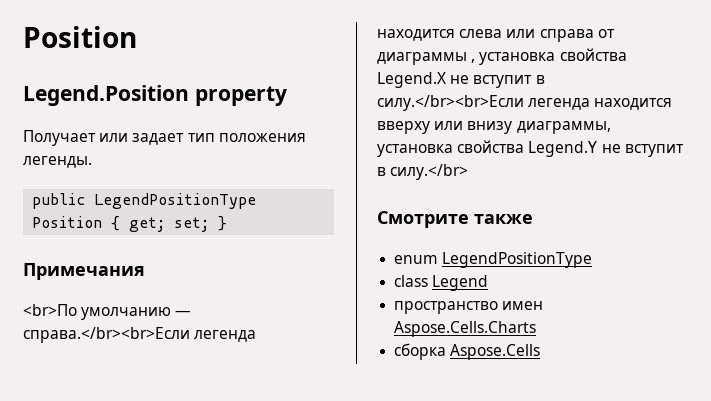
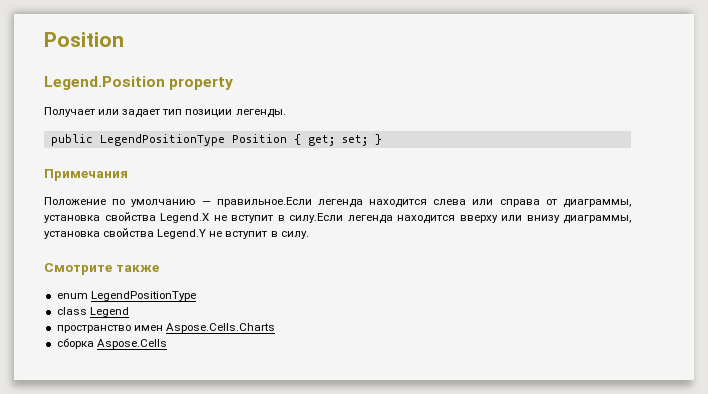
[218,133,306,142] положения -> [185,109,233,117] позиции
[23,304,77,316] <br>По -> [44,197,126,205] Положение по
[23,327,190,343] справа.</br><br>Если -> [216,197,312,207] правильное.Если
[377,52,476,65] диаграммы , -> [563,199,631,208] диаграммы,
[377,95,524,111] силу.</br><br>Если -> [289,213,343,223] силу.Если
[390,164,469,180] силу.</br> -> [280,231,309,239] силу.

